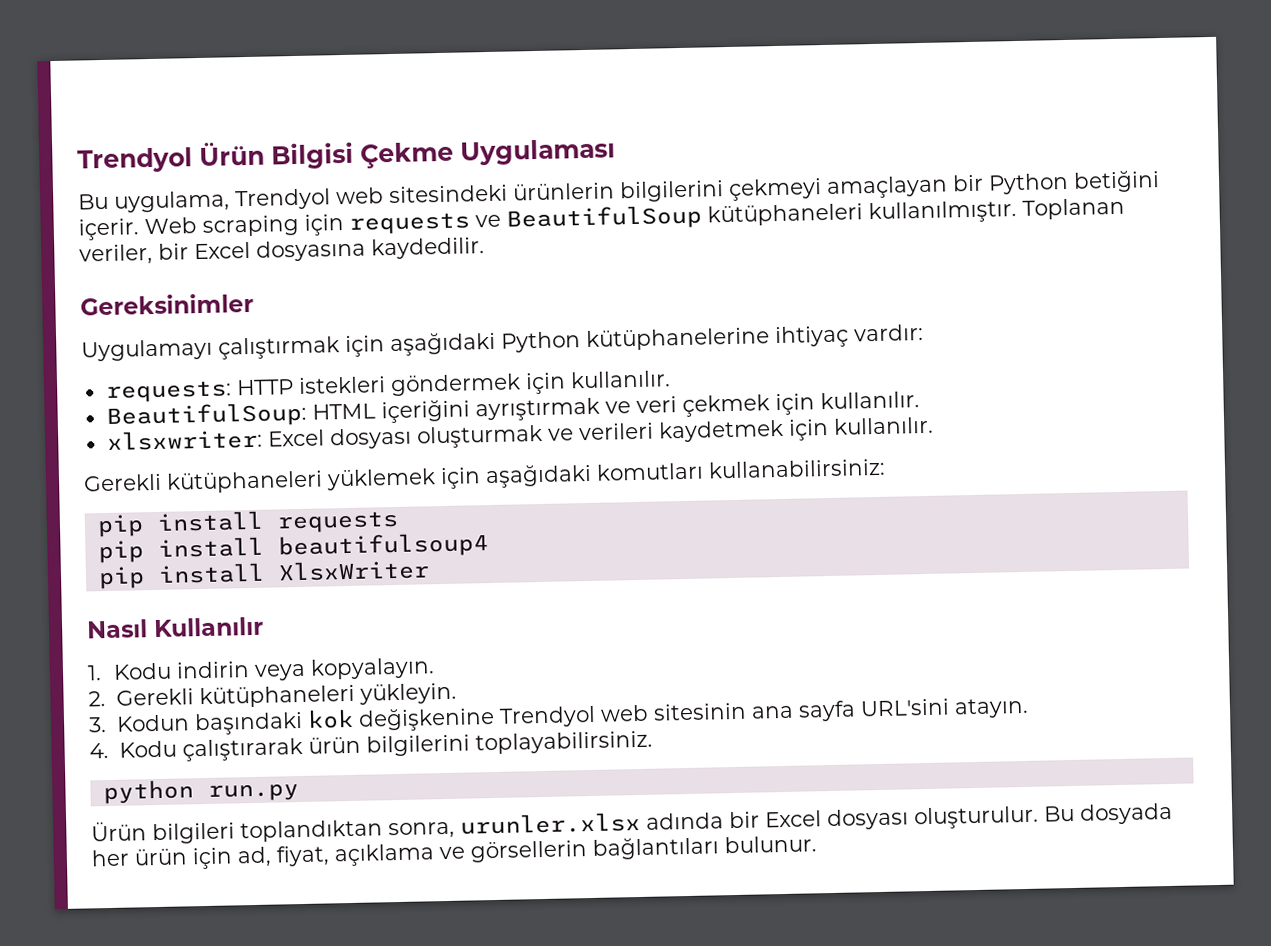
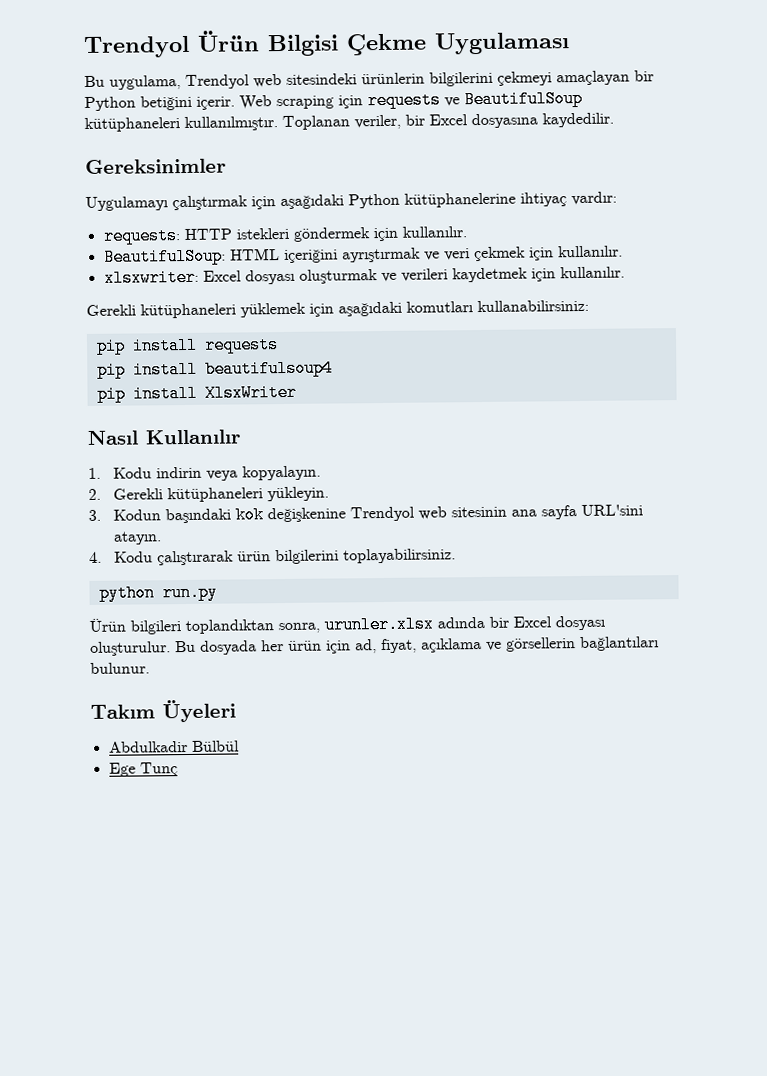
(817, 844) none -> [90,699,236,723] [108,740,240,753] [108,762,178,777] // Takım Üyeleri // Abdulkadir Bülbül // Ege Tunç

